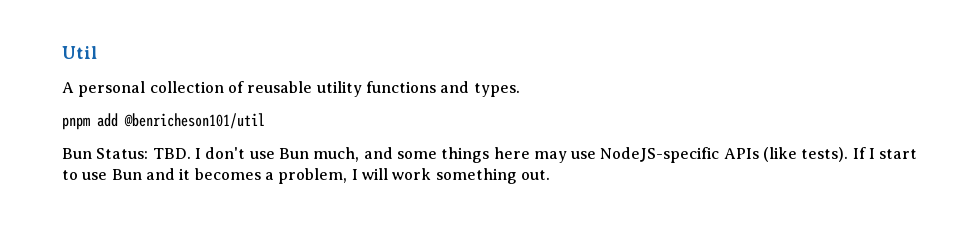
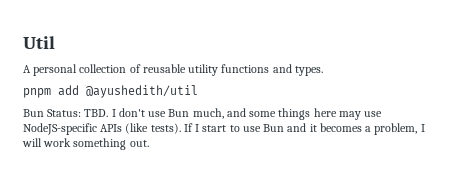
[124,113,265,129] @benricheson101/util -> [86,85,198,98] @ayushedith/util

